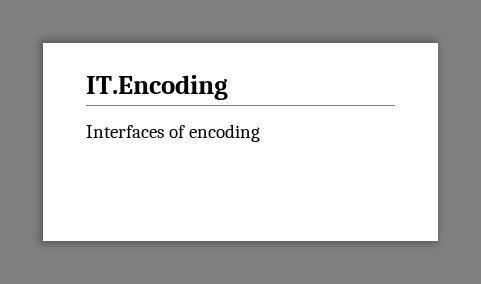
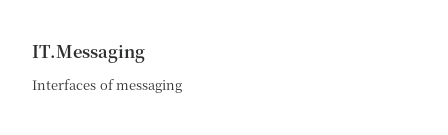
[86,75,228,100] IT.Encoding -> [32,45,145,63] IT.Messaging
[189,124,261,142] encoding -> [116,80,183,93] messaging

